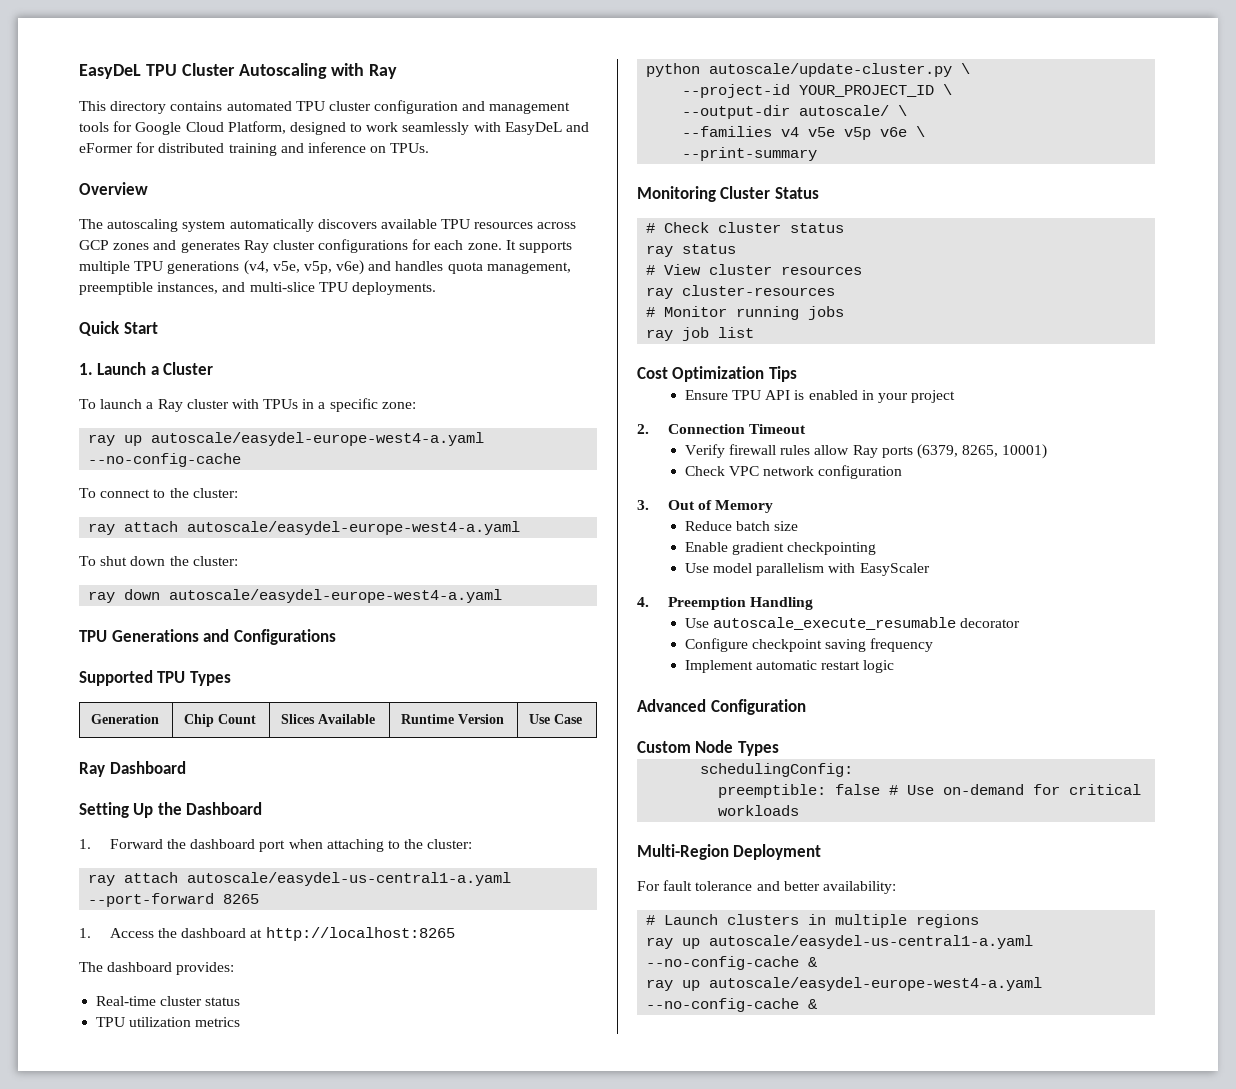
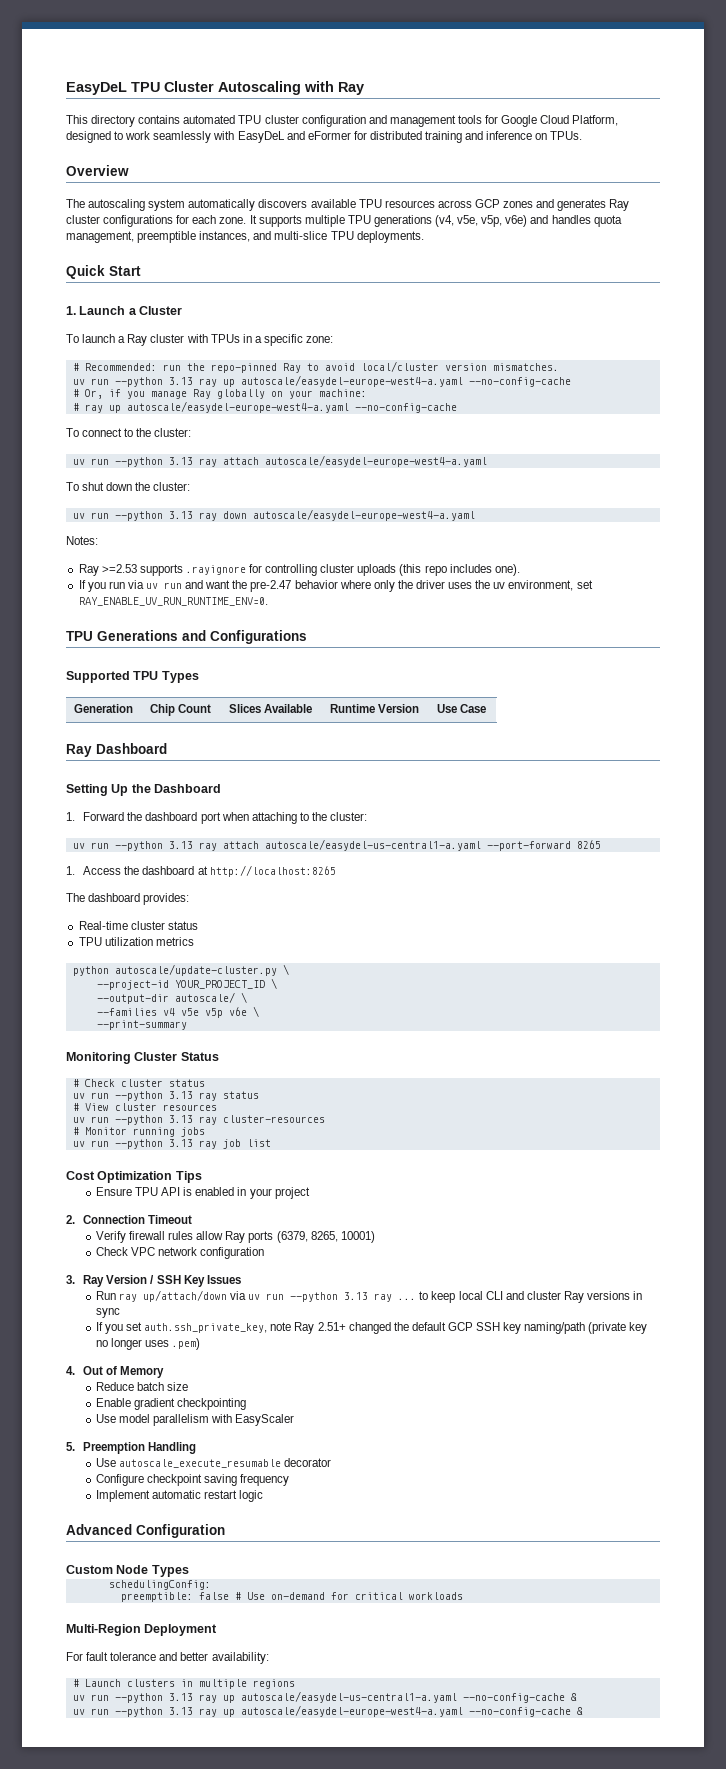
(416, 405) none -> [72,361,559,373] [72,375,571,387] [72,389,367,399] [72,403,79,411] # Recommended: run the repo-pinned Ray to avoid local/cluster version mismatches. // uv run --python 3.13 ray up autoscale/easydel-europe-west4-a.yaml --no-config-cache // # Or, if you manage Ray globally on your machine: // #
(238, 493) none -> [72,457,193,467] uv run --python 3.13
(238, 561) none -> [72,511,193,521] uv run --python 3.13
(503, 596) none -> [66,536,98,545] [78,564,520,576] [78,580,593,592] [78,597,268,606] // Notes: // Ray >=2.53 supports .rayignore for controlling cluster uploads (this repo includes one). // If you run via uv run and want the pre-2.47 behavior where only the driver uses the uv environment, set RAY_ENABLE_UV_RUN_RUNTIME_ENV=0.
(473, 844) none -> [72,841,193,851] uv run --python 3.13
(845, 228) none -> [72,1091,193,1101] uv run --python 3.13
(863, 270) none -> [72,1115,193,1125] uv run --python 3.13
(845, 313) none -> [72,1139,193,1149] uv run --python 3.13
(649, 505) none -> [83,1275,241,1287] [95,1290,643,1303] [95,1308,120,1318] [95,1322,648,1334] [95,1338,201,1350] [66,1366,75,1375] Ray Version / SSH Key Issues // Run ray up/attach/down via uv run --python 3.13 ray ... to keep local CLI and cluster Ray versions in sync // If you set auth.ssh_private_key, note Ray 2.51+ changed the default GCP SSH key naming/path (private key no longer uses .pem) // 4.
[637,597,649,607] 4. -> [66,1442,75,1451] 5.
(980, 921) none -> [72,1693,193,1703] uv run --python 3.13
(818, 962) none -> [72,1707,193,1717] uv run --python 3.13

